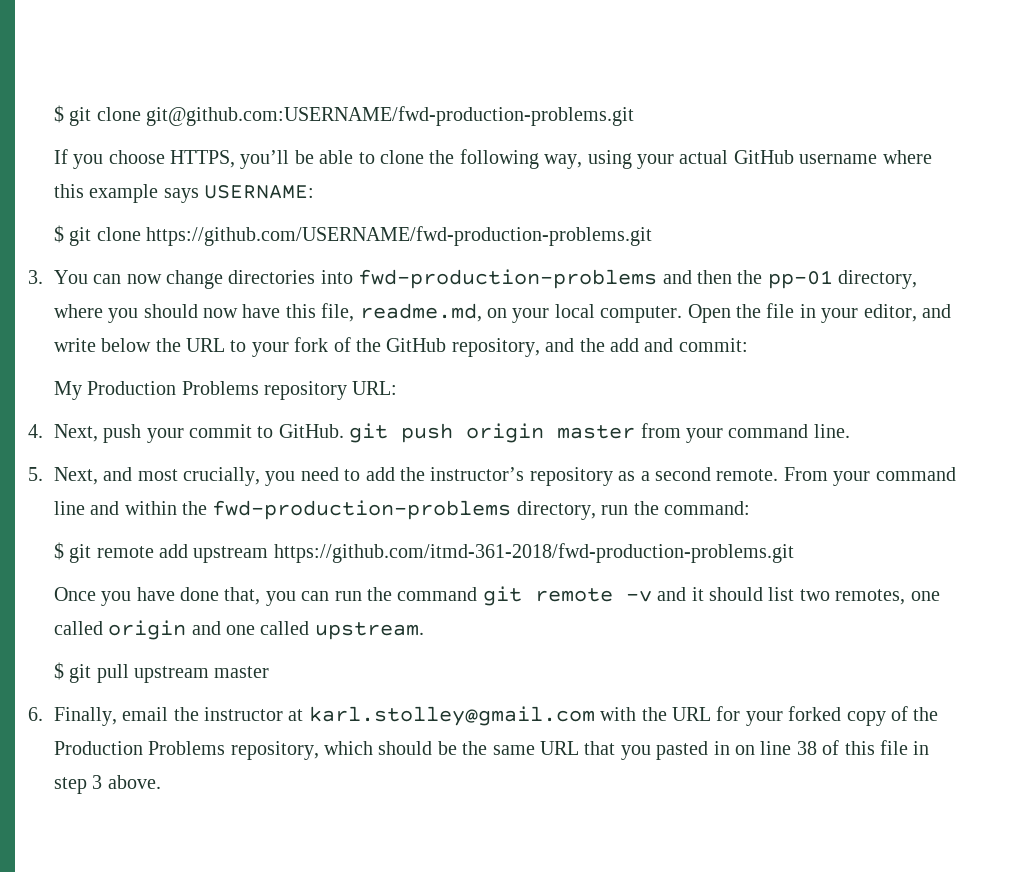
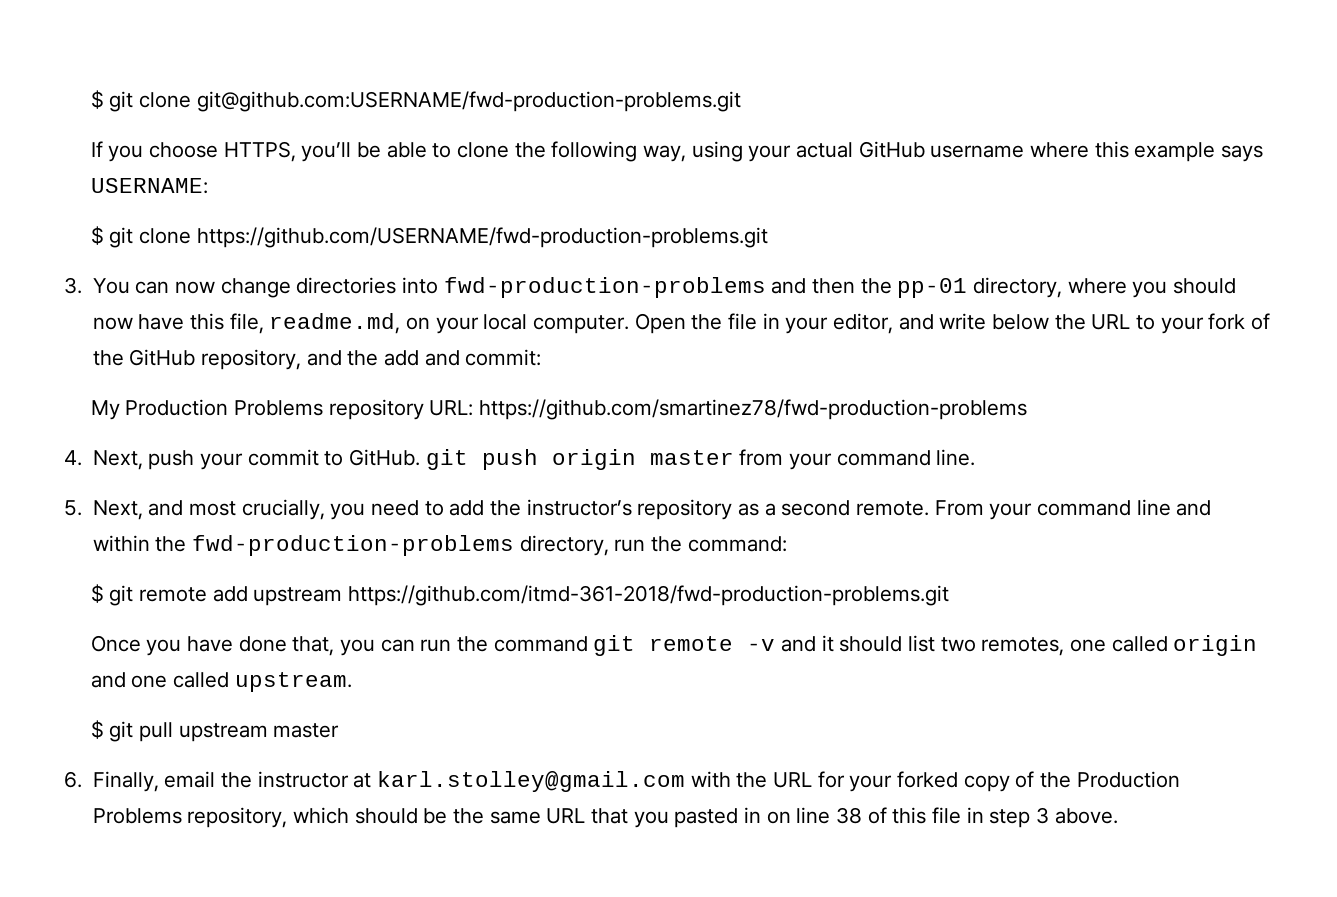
(398, 388) none -> [479,399,1028,420] https://github.com/smartinez78/fwd-production-problems

